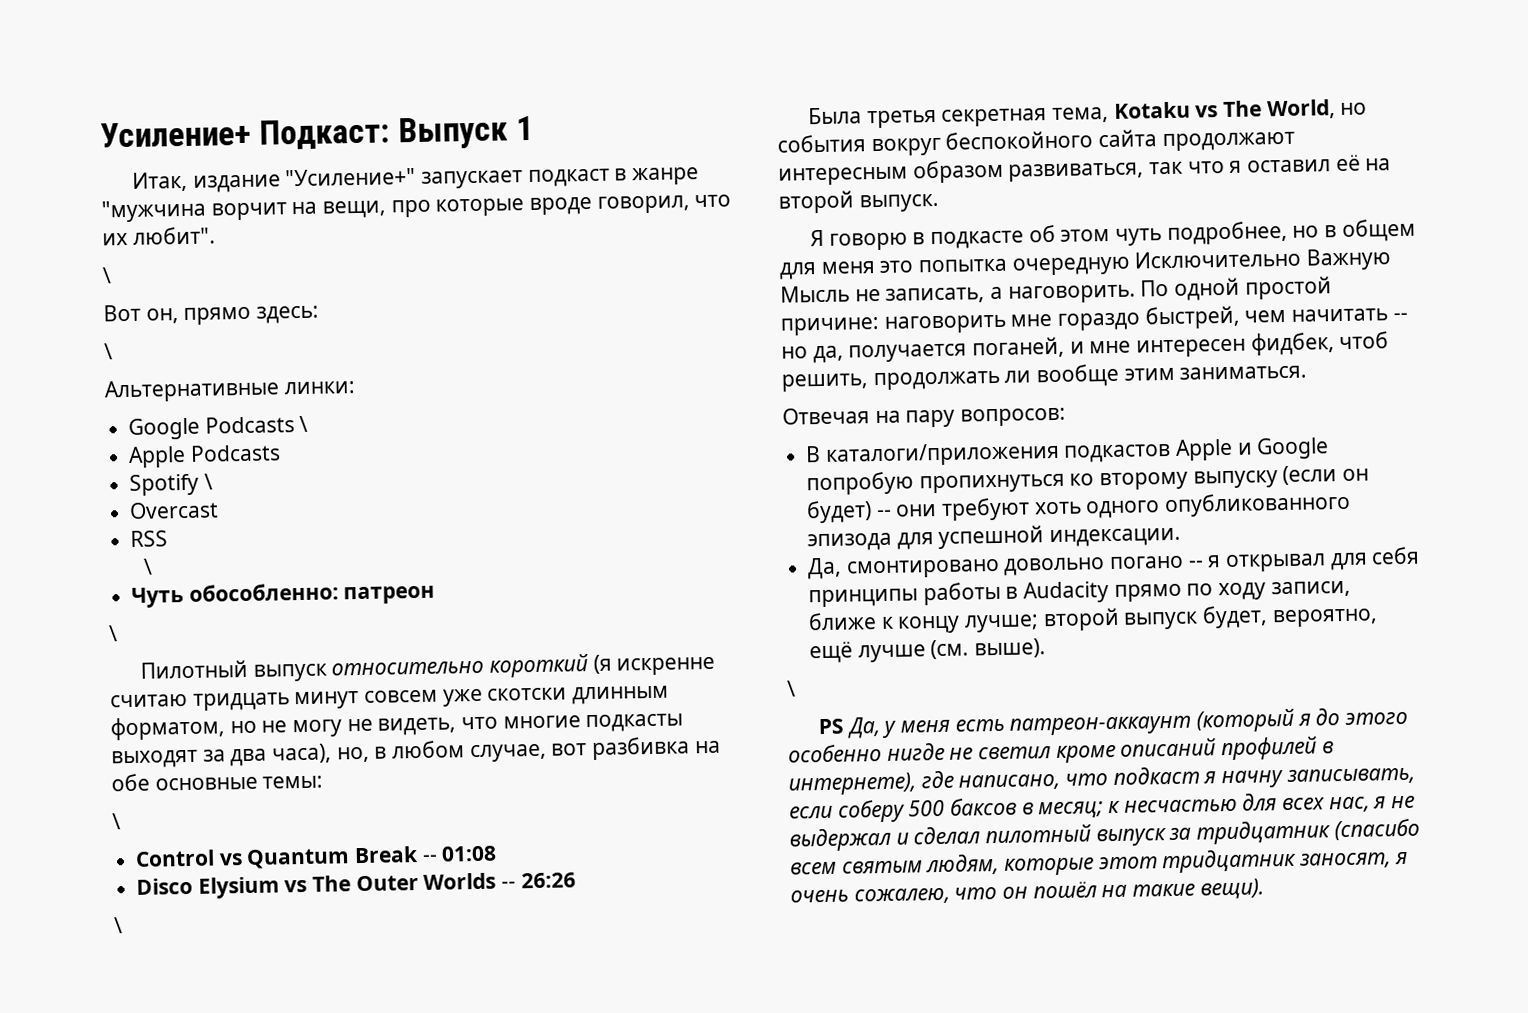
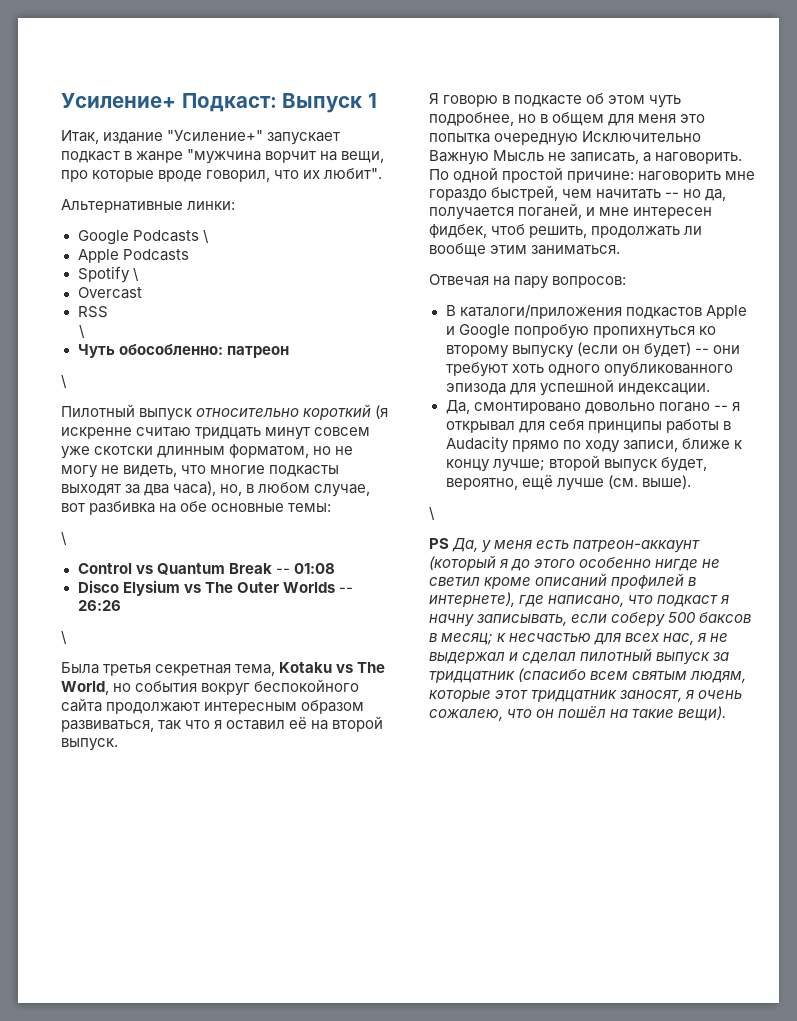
[102,267,112,284] [103,304,320,325] [104,343,113,360] // \ // Вот он, прямо здесь: // \ -> (383, 173) none

